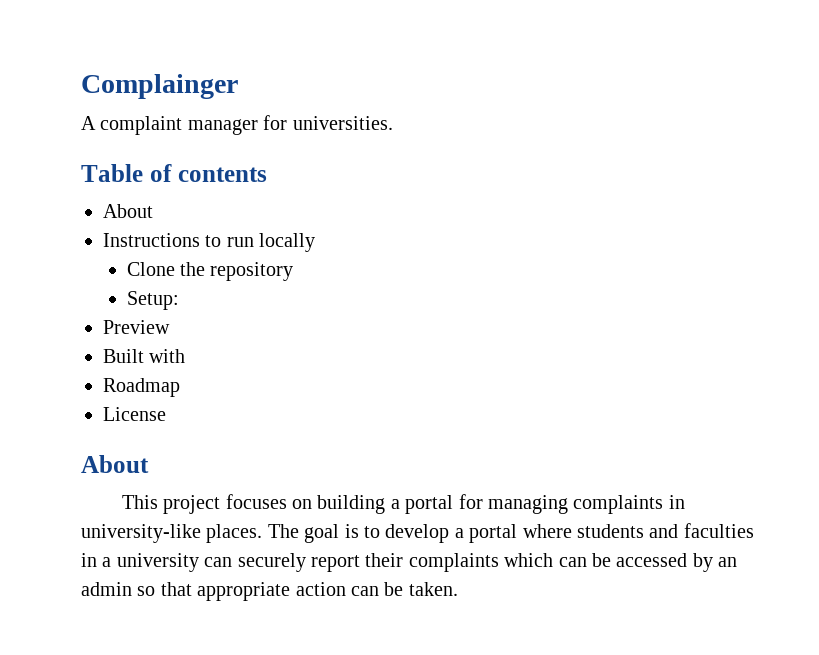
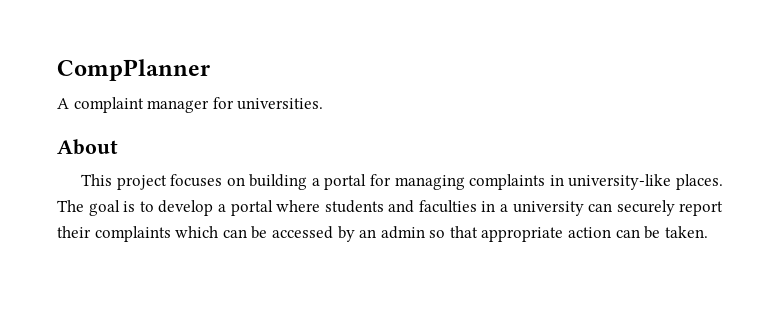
[81,74,238,99] Complainger -> [57,59,210,81] CompPlanner
[81,164,267,182] [103,204,153,218] [103,233,316,252] [126,262,294,281] [126,291,179,310] [103,320,170,334] [103,349,186,363] [103,378,180,397] [103,407,166,421] // Table of contents // About // Instructions to run locally // Clone the repository // Setup: // Preview // Built with // Roadmap // License -> (324, 104) none

